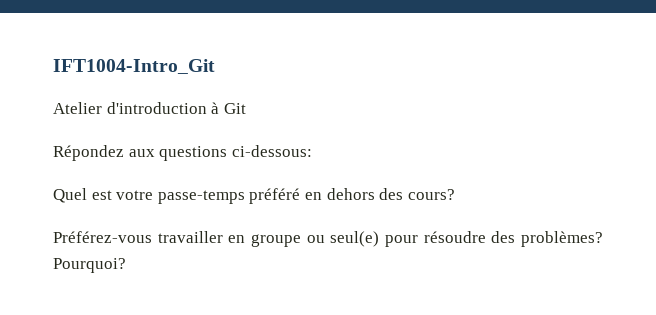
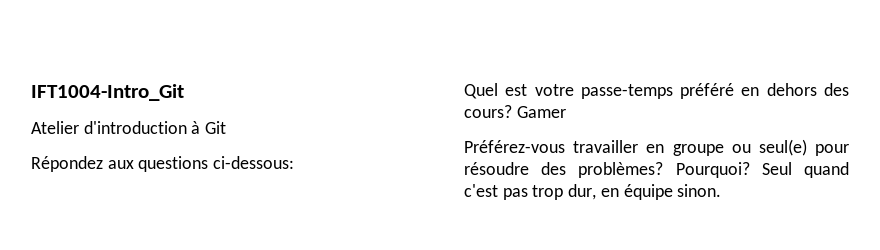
(455, 194) none -> [516,106,566,118] Gamer
(126, 265) none -> [761,162,849,178] [464,184,722,200] Seul quand c'est pas trop dur, en équipe sinon.

